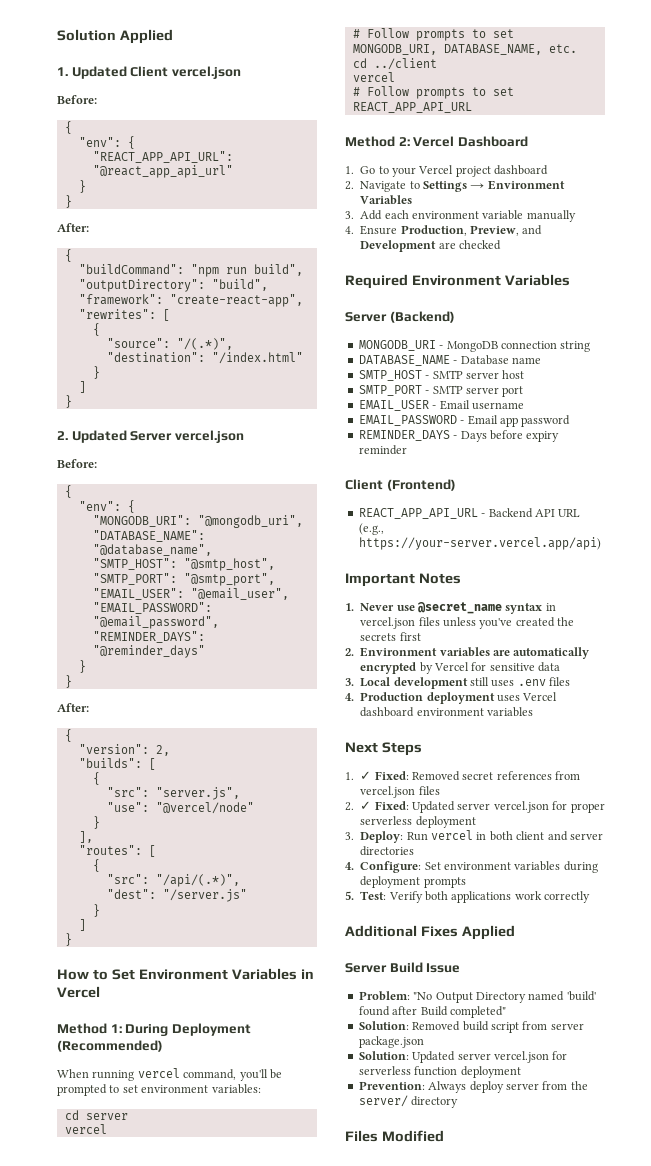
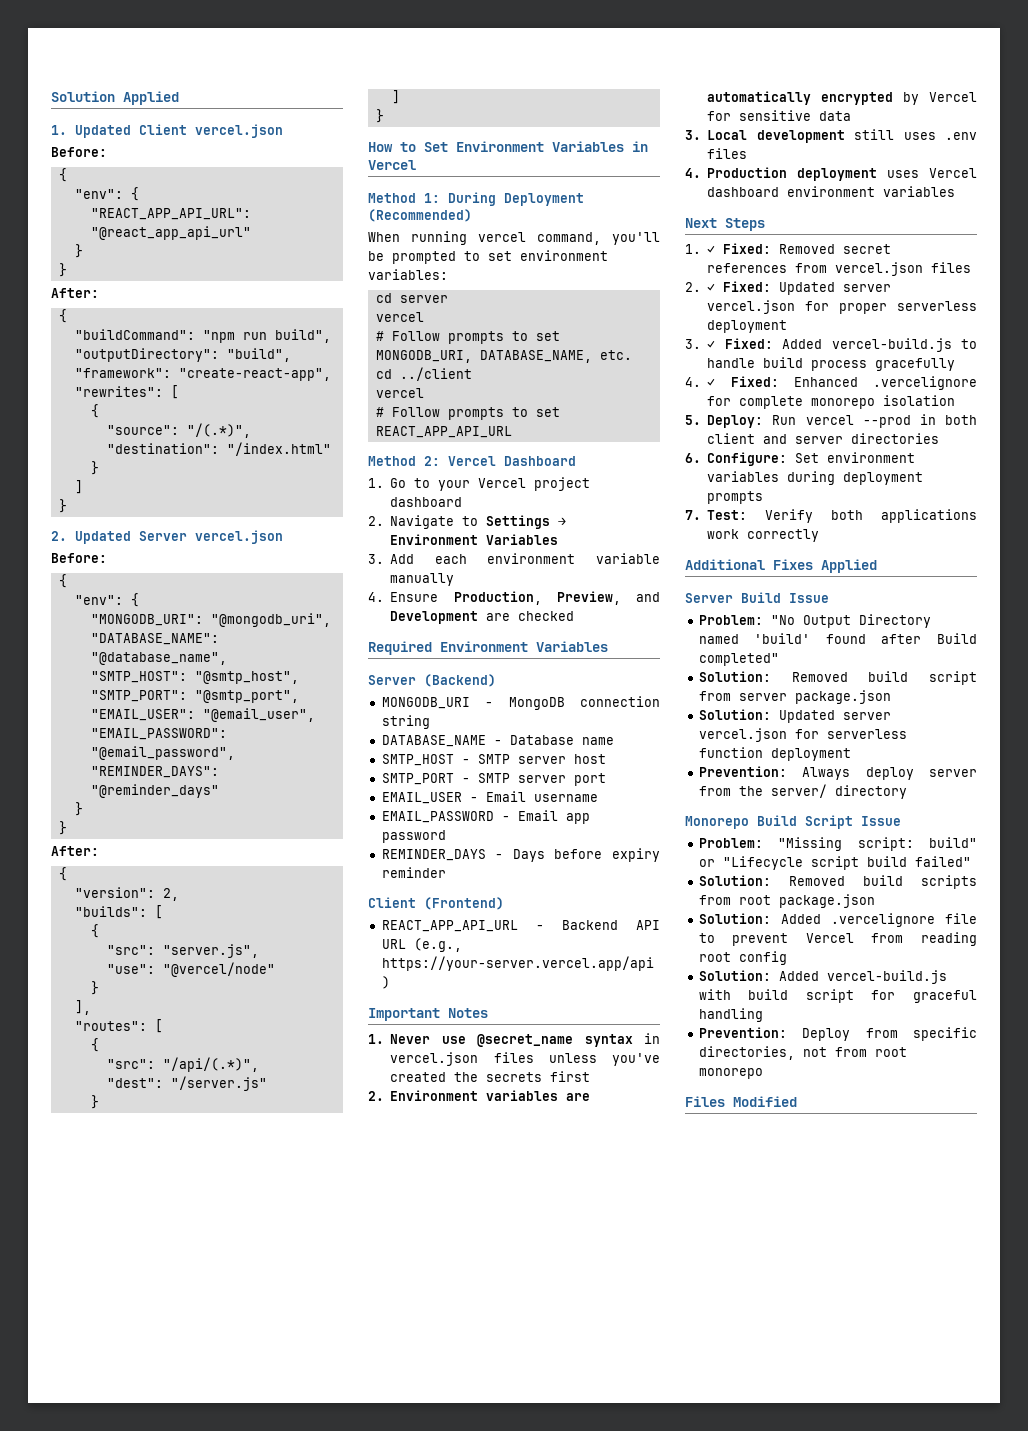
(354, 836) none -> [707,338,977,352] [707,357,956,371] [685,376,977,390] [707,395,956,409] [685,415,701,425] ✓ Fixed: Added vercel-build.js to handle build process gracefully // 4. ✓ Fixed: Enhanced .vercelignore for complete monorepo isolation // 5.
(473, 835) none -> [862,415,911,428] --prod
[345,862,354,870] 4. -> [685,453,701,463] 6.
[345,891,354,900] 5. -> [685,510,701,520] 7.
(459, 1102) none -> [685,815,901,829] [698,837,977,851] [698,856,971,870] [698,875,977,889] [698,894,875,908] [698,913,977,927] [698,932,977,946] [698,951,787,965] [698,970,947,984] [698,989,977,1003] [698,1008,763,1022] [698,1027,977,1041] [698,1046,907,1060] [698,1068,763,1079] // Monorepo Build Script Issue // Problem: "Missing script: build" or "Lifecycle script build failed" // Solution: Removed build scripts from root package.json // Solution: Added .vercelignore file to prevent Vercel from reading root config // Solution: Added vercel-build.js with build script for graceful handling // Prevention: Deploy from specific directories, not from root monorepo

